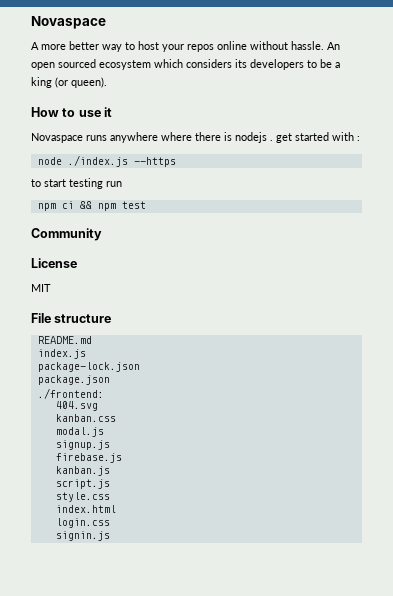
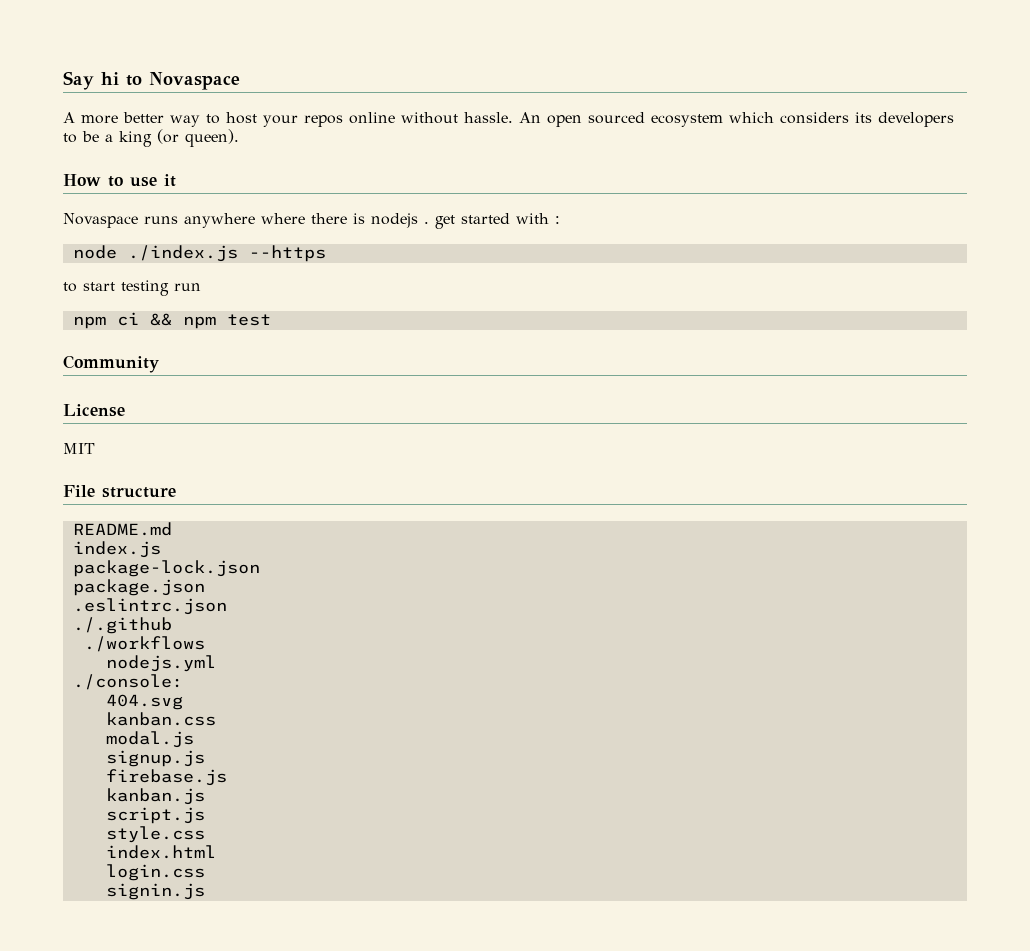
(31, 22) none -> [63,71,142,90] Say hi to
[37,388,104,399] ./frontend: -> [72,598,227,615] [72,617,172,634] [83,636,205,652] [105,655,216,672] [72,674,183,690] .eslintrc.json // ./.github // ./workflows // nodejs.yml // ./console:

